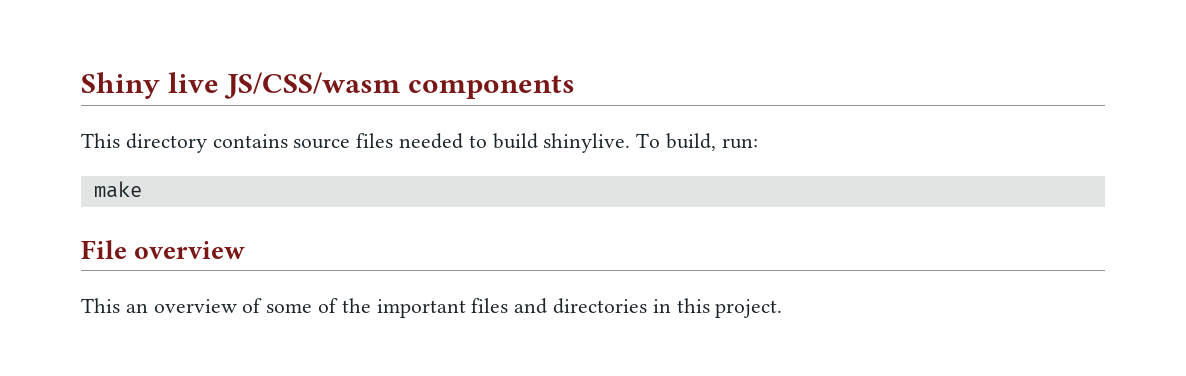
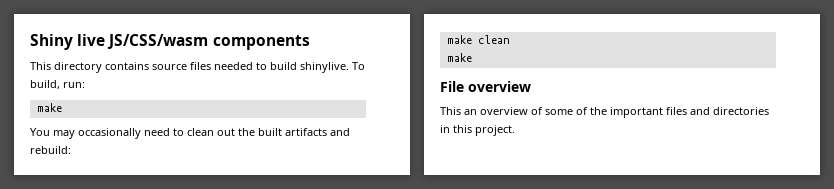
(142, 189) none -> [30,128,350,139] [30,146,71,154] [446,35,510,44] [446,53,472,62] // You may occasionally need to clean out the built artifacts and rebuild: // make clean // make

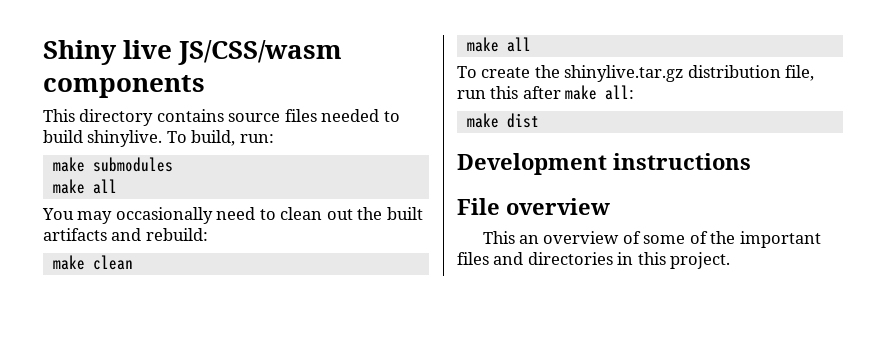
(62, 107) none -> [92,157,173,172] [52,179,117,194] submodules // make all
(472, 57) none -> [506,37,531,52] [457,65,815,82] [457,85,635,100] [466,113,539,128] [457,153,751,175] all // To create the shinylive.tar.gz distribution file, run this after make all: // make dist // Development instructions

